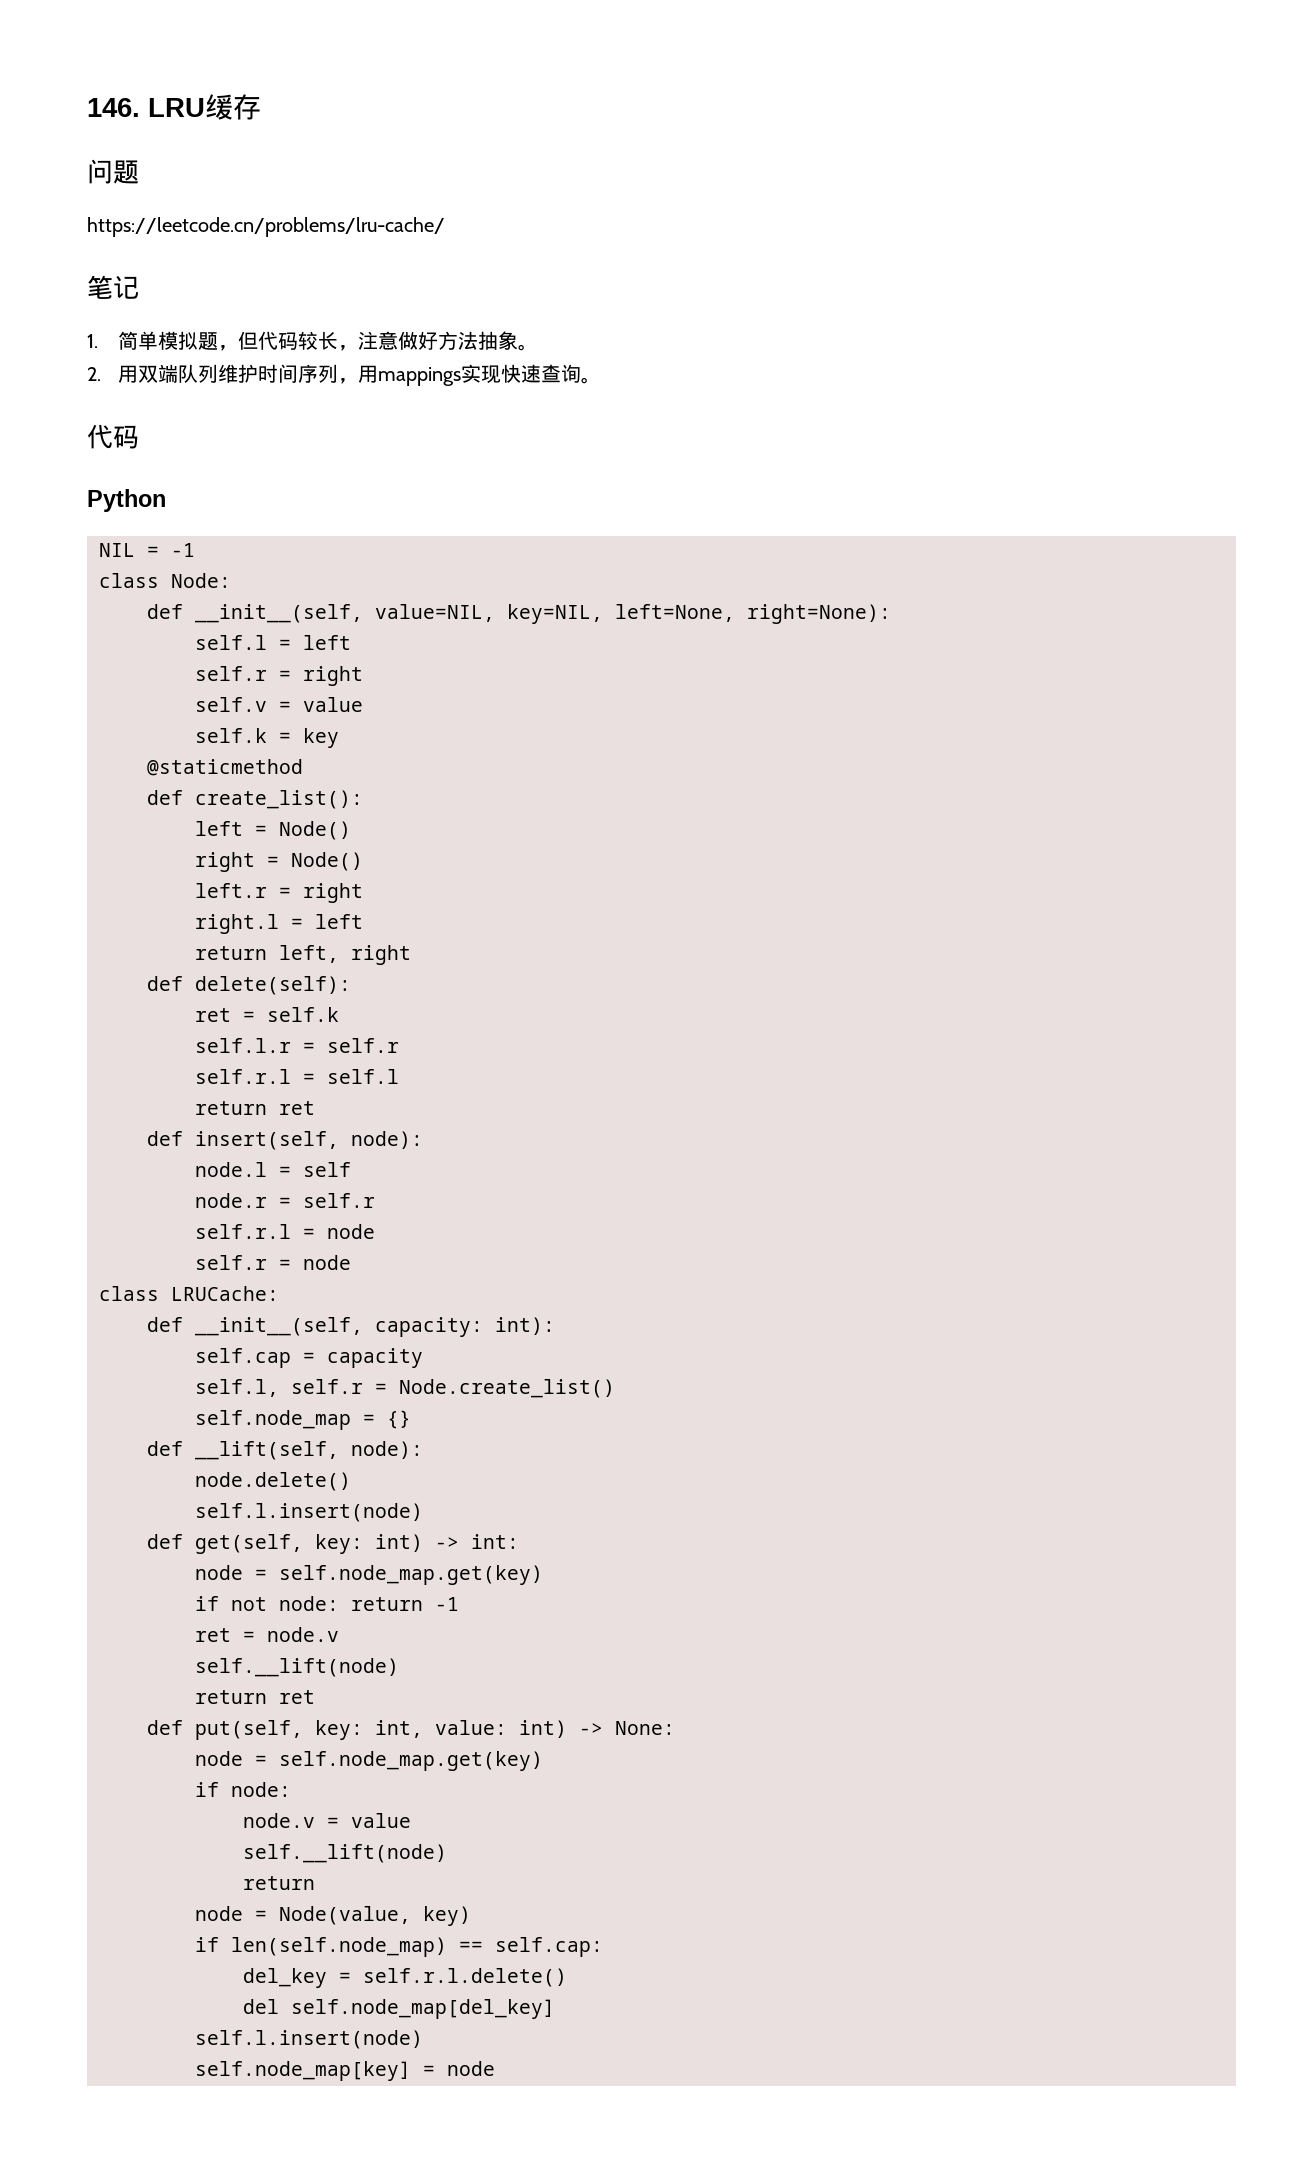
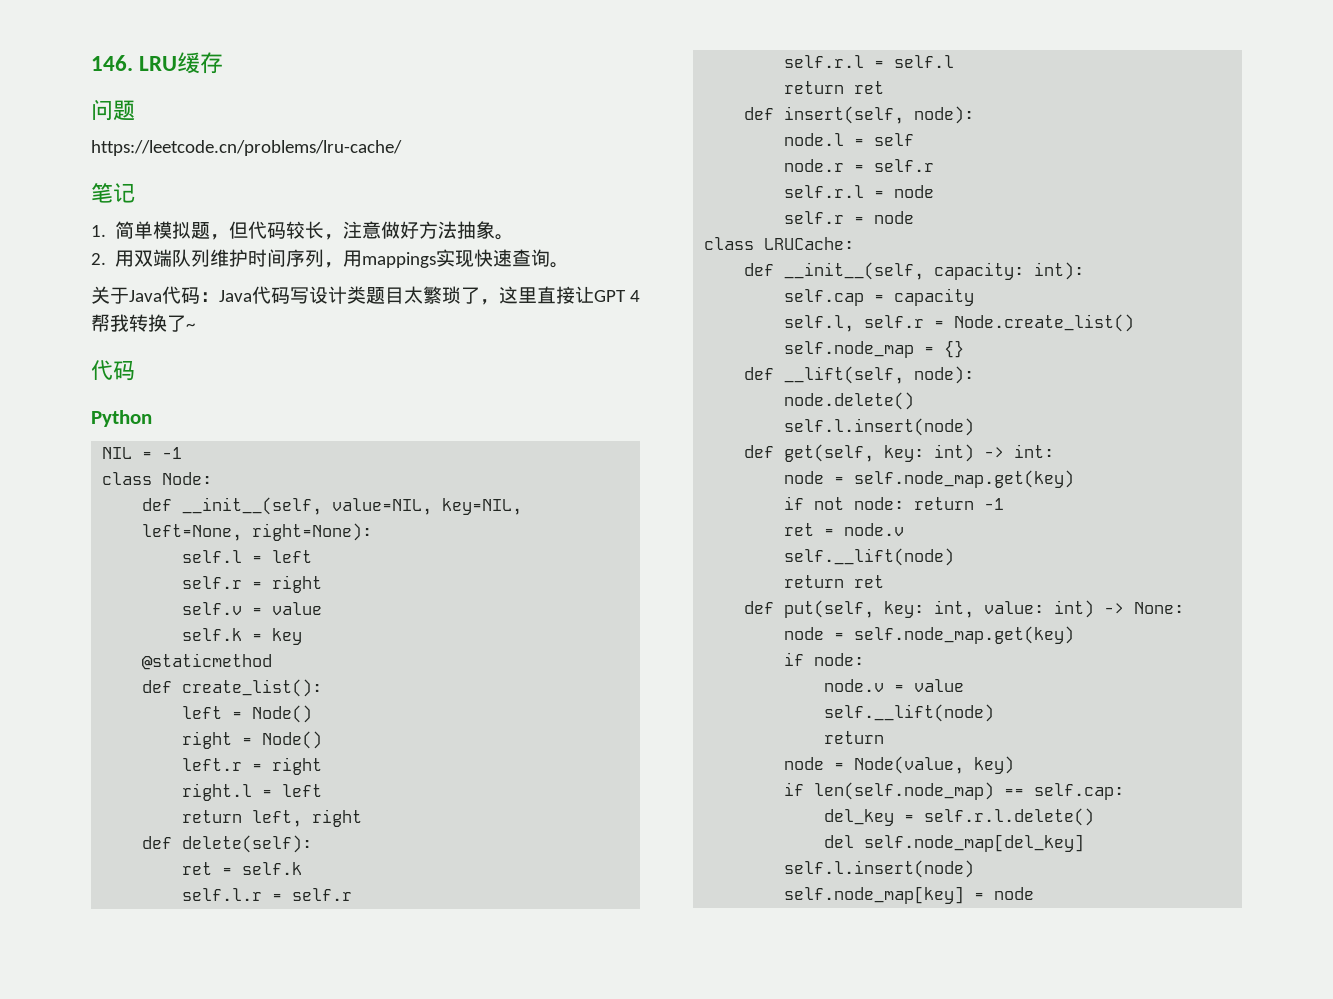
(602, 380) none -> [91,286,640,305] [91,314,195,332] // 关于Java代码：Java代码写设计类题目太繁琐了，这里直接让GPT 4帮我转换了~

